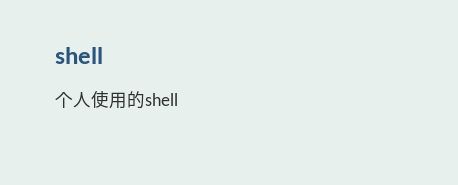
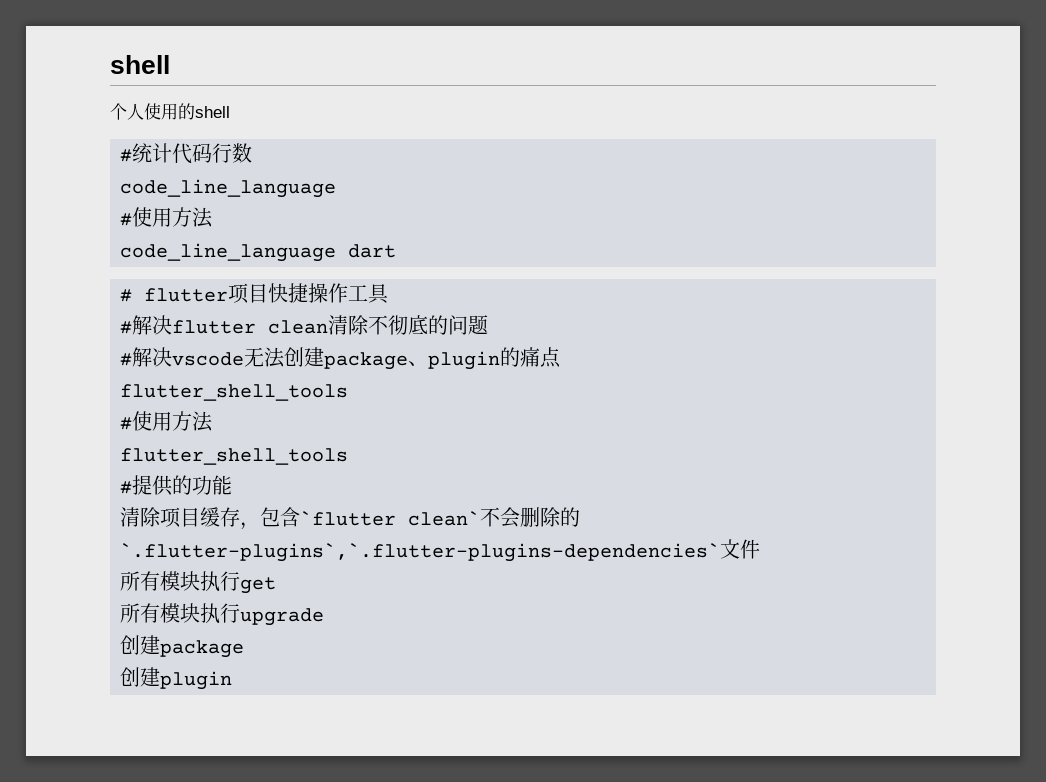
(178, 99) none -> [120,143,253,164] [120,179,337,198] [120,207,214,228] [120,243,397,262] [120,283,390,304] [120,315,489,335] [120,347,562,370] [120,384,349,401] [120,411,214,432] [120,448,349,465] [120,475,233,496] [120,507,581,530] [120,539,761,562] [120,571,277,594] [120,603,325,626] [120,635,245,658] [120,667,233,690] // #统计代码行数 // code_line_language // #使用方法 // code_line_language dart // # flutter项目快捷操作工具 // #解决flutter clean清除不彻底的问题 // #解决vscode无法创建package、plugin的痛点 // flutter_shell_tools // #使用方法 // flutter_shell_tools // #提供的功能 // 清除项目缓存，包含`flutter clean`不会删除的`.flutter-plugins`,`.flutter-plugins-dependencies`文件 // 所有模块执行get // 所有模块执行upgrade // 创建package // 创建plugin

